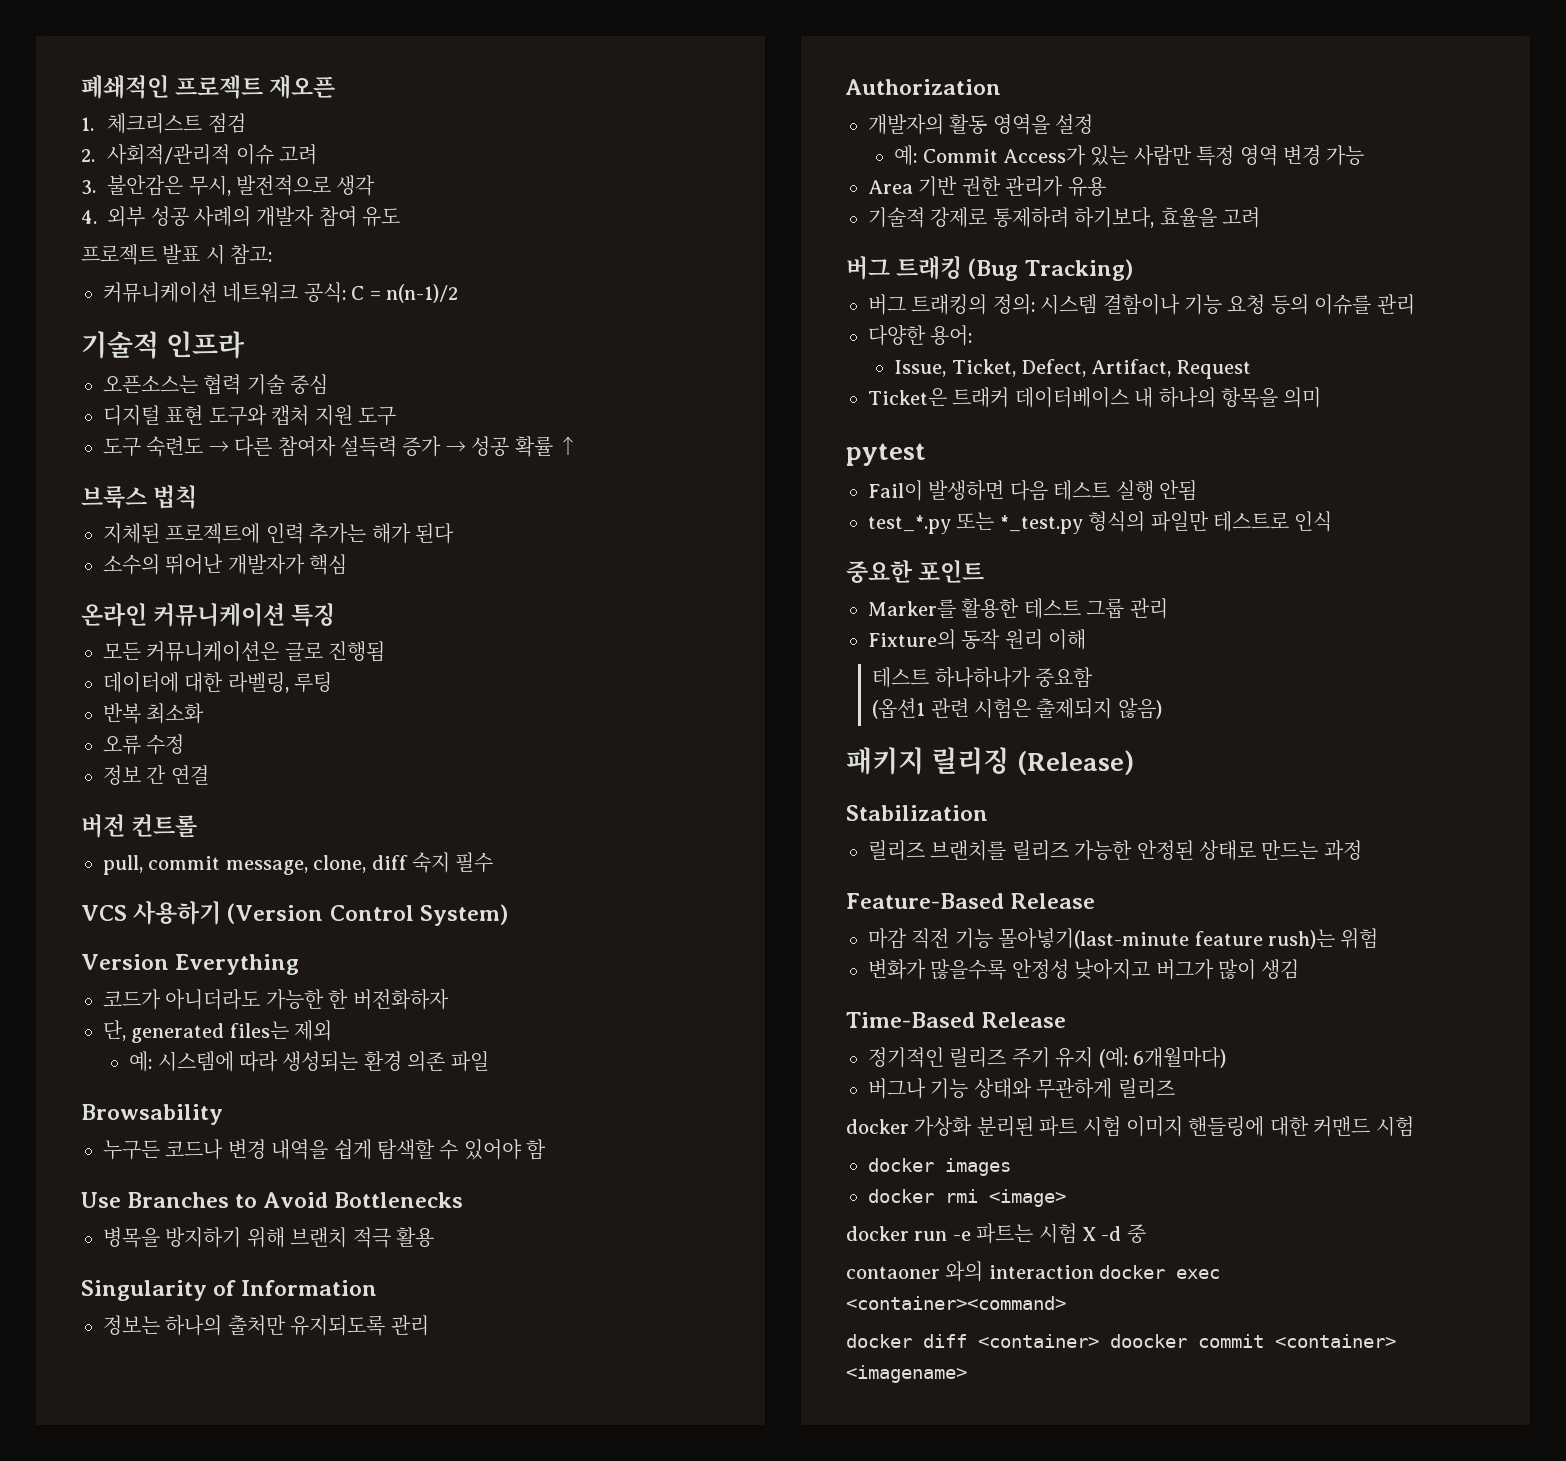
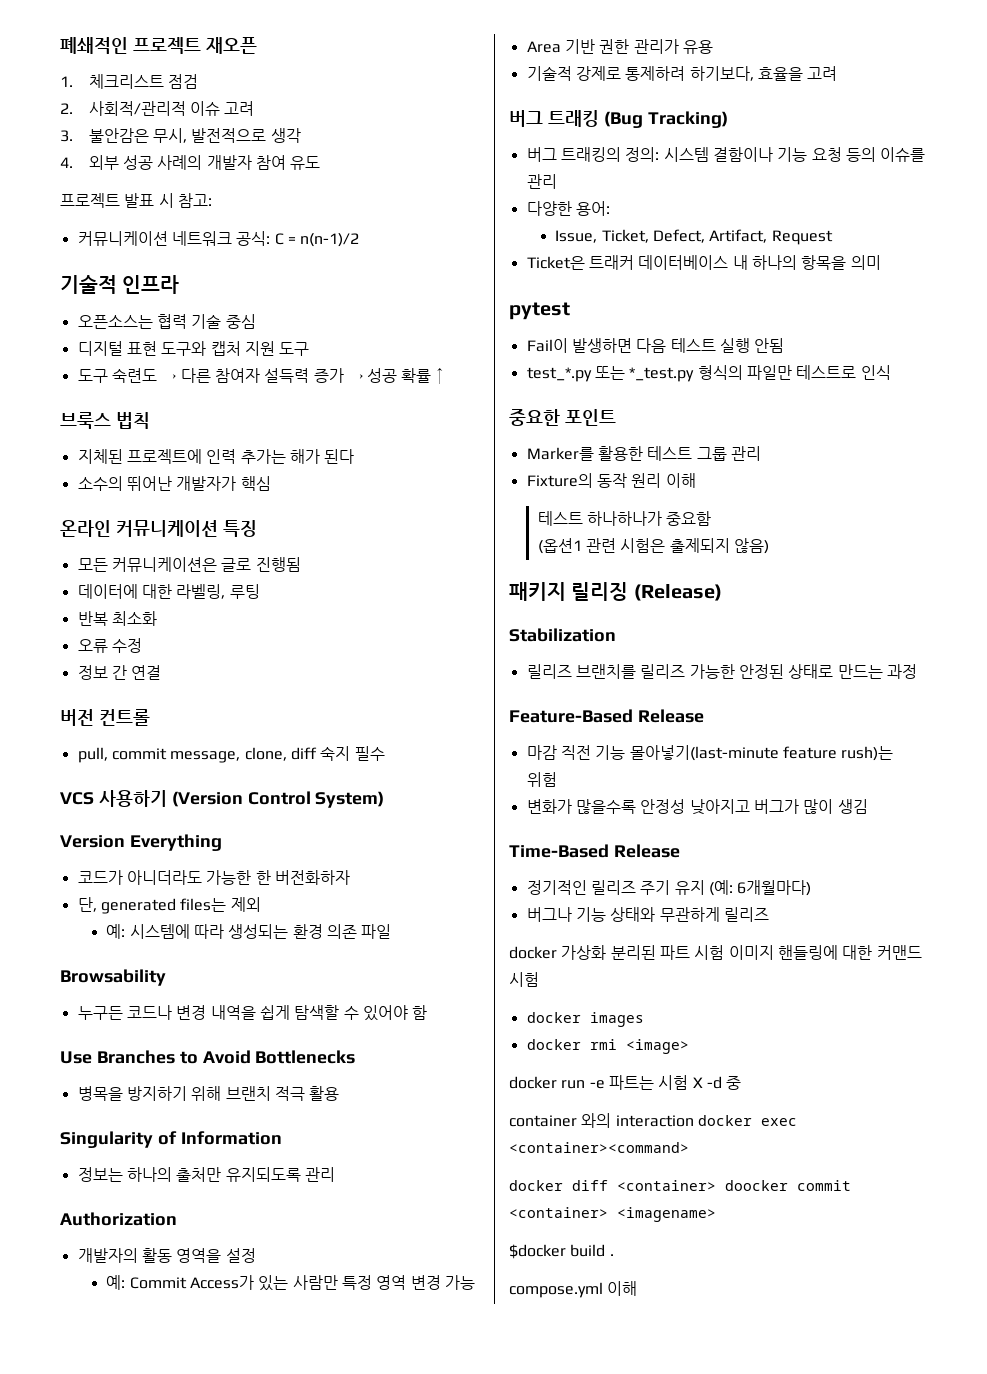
[846,1266,940,1279] contaoner -> [509,1115,577,1127] container
(967, 1374) none -> [509,1244,614,1259] [509,1281,638,1298] // $docker build . // compose.yml 이해

